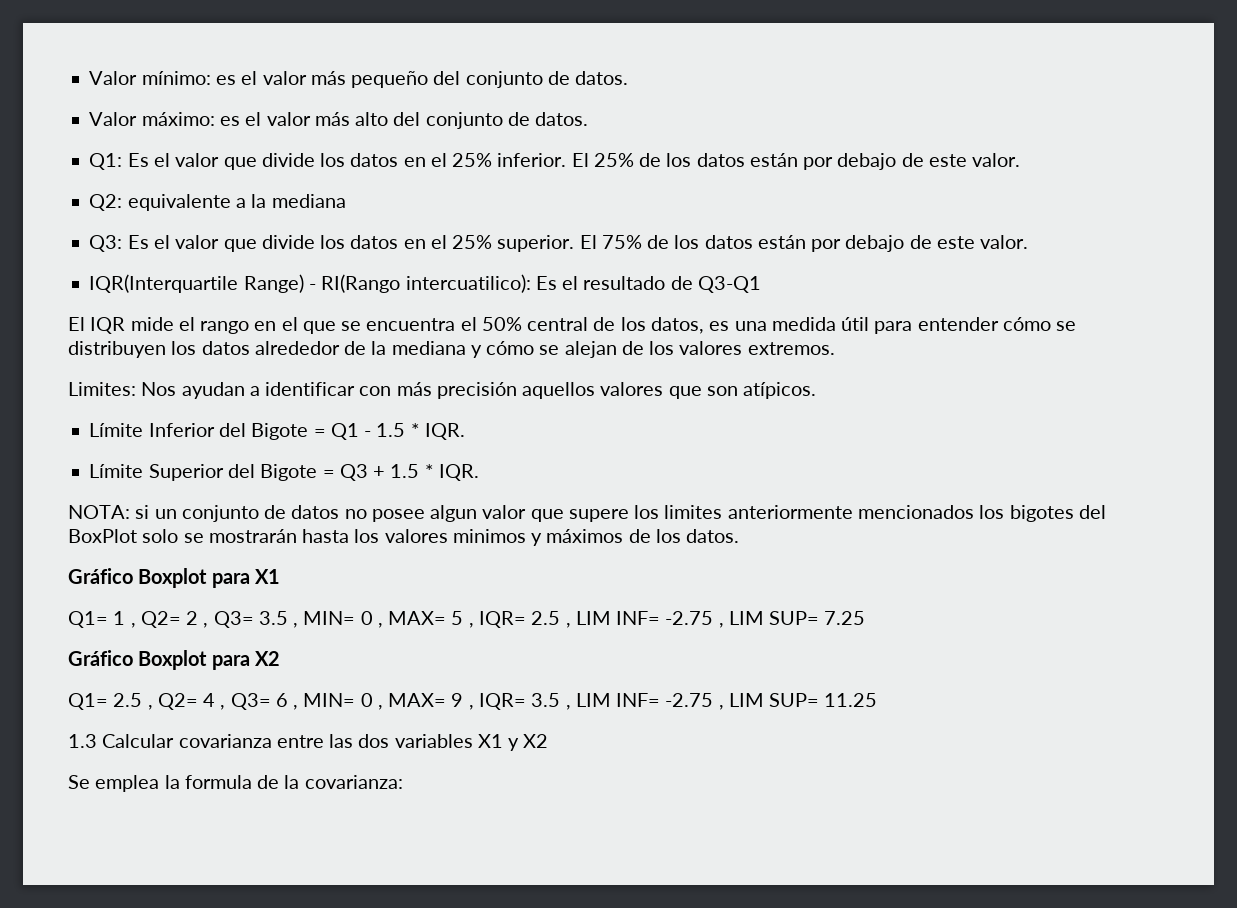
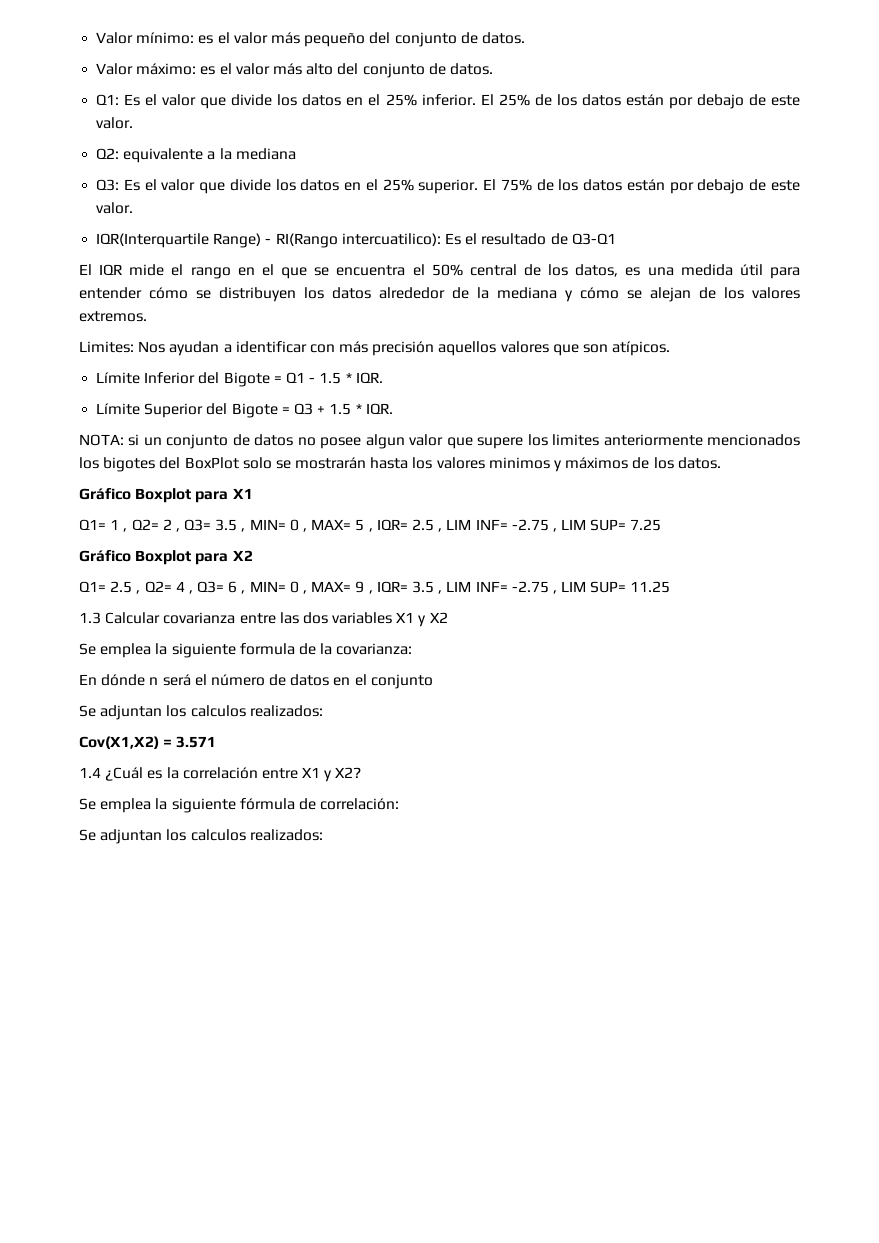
(180, 782) none -> [171,643,236,658] siguiente
(403, 782) none -> [79,674,433,689] [79,705,323,720] [79,736,217,749] [79,767,362,782] [79,798,400,813] [79,829,323,844] // En dónde n será el número de datos en el conjunto // Se adjuntan los calculos realizados: // Cov(X1,X2) = 3.571 // 1.4 ¿Cuál es la correlación entre X1 y X2? // Se emplea la siguiente fórmula de correlación: // Se adjuntan los calculos realizados:

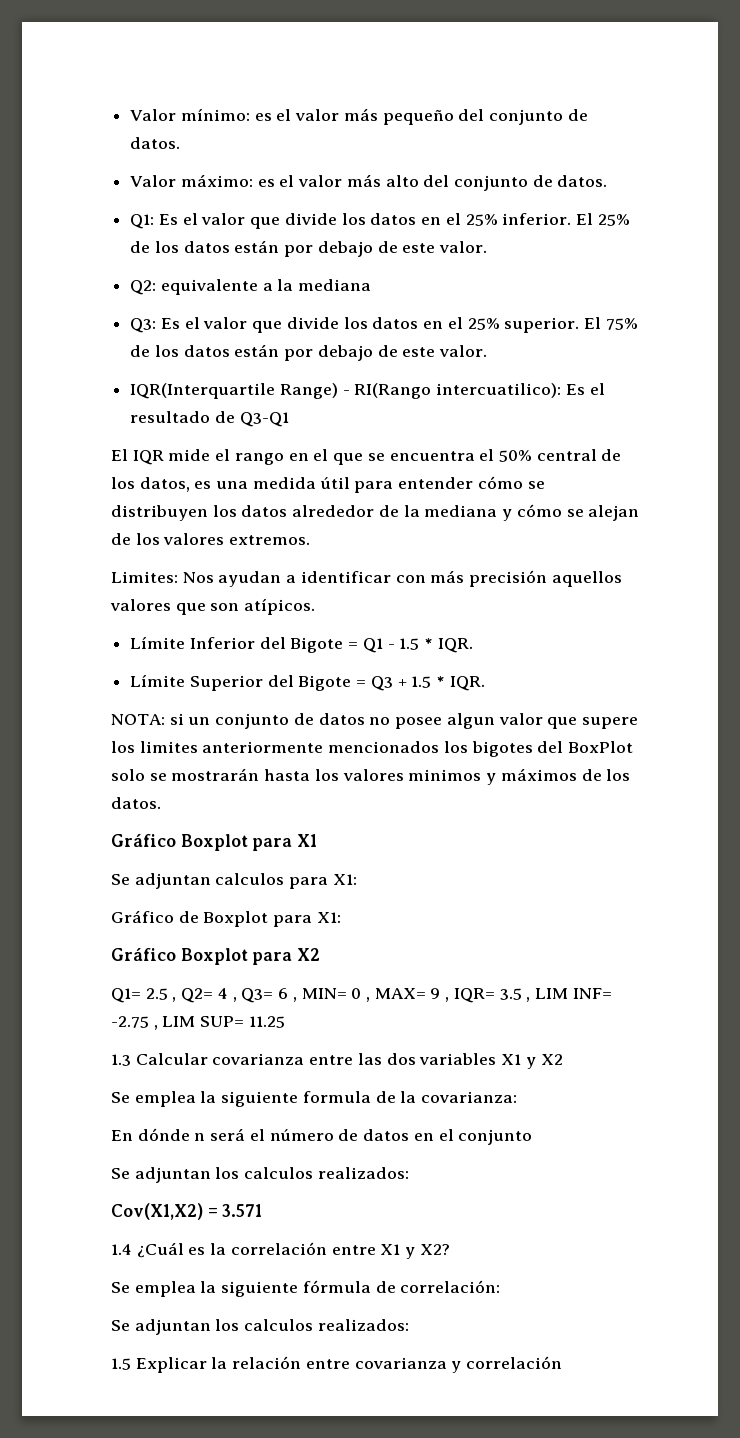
[79,519,662,532] Q1= 1 , Q2= 2 , Q3= 3.5 , MIN= 0 , MAX= 5 , IQR= 2.5 , LIM INF= -2.75 , LIM SUP= 7.25 -> [111,873,357,889] [111,910,341,927] Se adjuntan calculos para X1: // Gráfico de Boxplot para X1:
(323, 835) none -> [111,1356,563,1373] // 1.5 Explicar la relación entre covarianza y correlación

